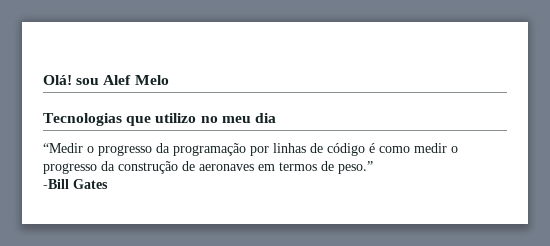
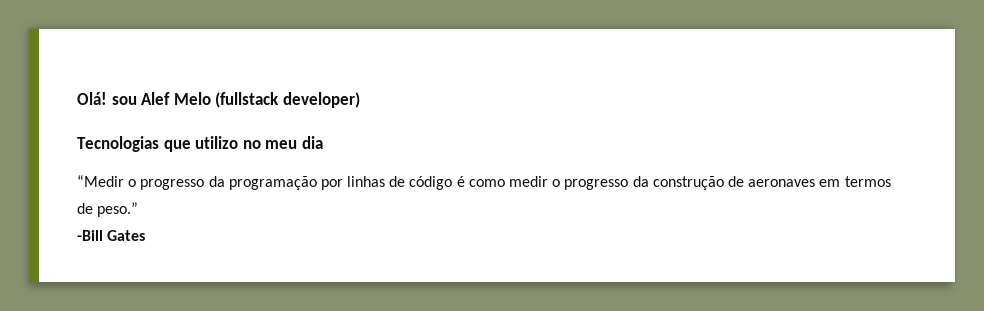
(169, 80) none -> [215,92,360,108] (fullstack developer)

